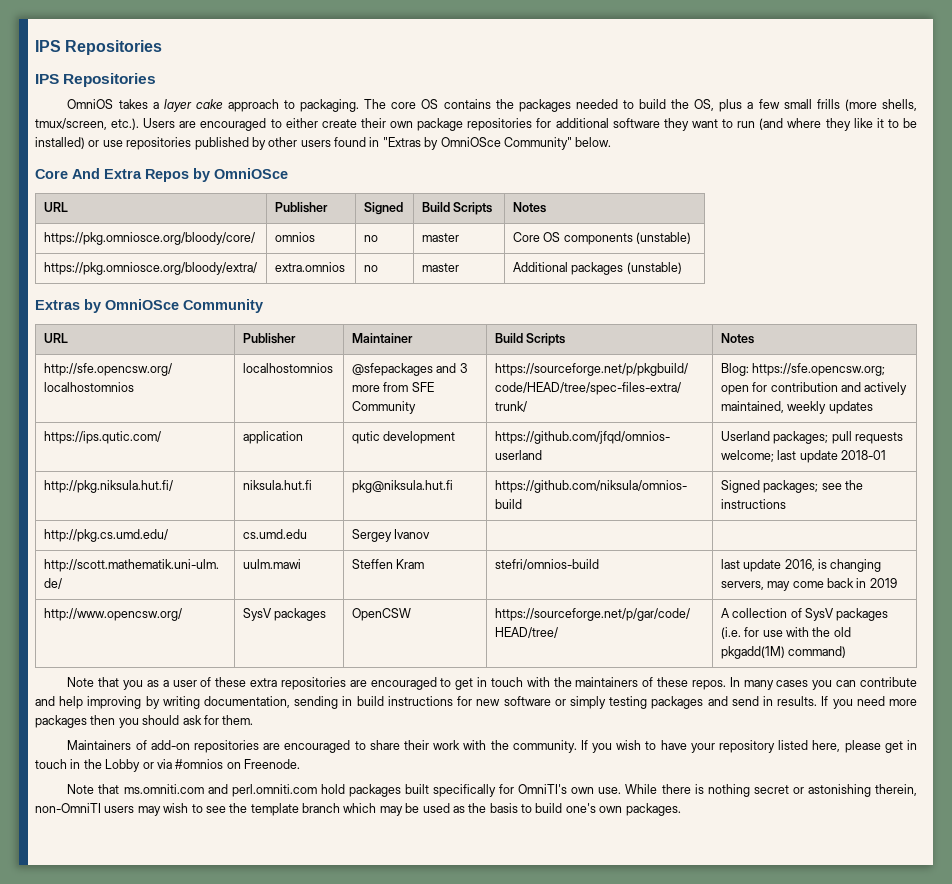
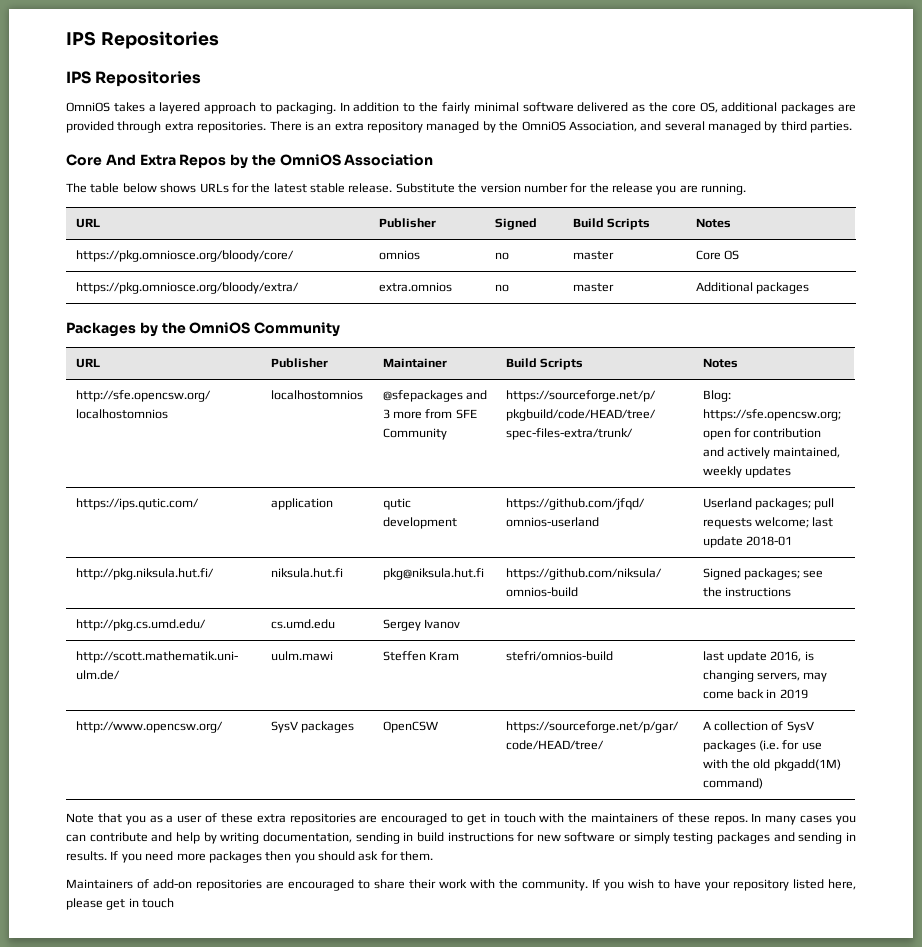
[163,99,223,112] layer cake -> [159,102,201,114] layered
[364,99,918,112] [35,118,918,131] [35,137,612,150] The core OS contains the packages needed to build the OS, plus a few small frills (more shells, tmux/screen, etc.). Users are encouraged to either create their own package repositories for additional software they want to run (and where they like it to be installed) or use repositories published by other users found in "Extras by OmniOSce Community" below. -> [339,102,857,114] [66,121,853,133] In addition to the fairly minimal software delivered as the core OS, additional packages are provided through extra repositories. There is an extra repository managed by the OmniOS Association, and several managed by third parties.
[214,168,288,179] OmniOSce -> [251,154,434,166] [66,183,747,195] the OmniOS Association // The table below shows URLs for the latest stable release. Substitute the version number for the release you are running.
[563,232,692,245] components (unstable) -> (739, 255) none
[626,262,682,274] [35,299,179,313] (unstable) // Extras by OmniOSce -> [66,322,251,337] // Packages by the OmniOS
[87,696,142,709] improving -> (200, 838) none
[731,696,759,706] send -> [798,832,843,844] sending
[70,759,300,772] [67,784,918,797] [35,803,681,816] in the Lobby or via #omnios on Freenode. // Note that ms.omniti.com and perl.omniti.com hold packages built specifically for OmniTI's own use. While there is nothing secret or astonishing therein, non-OmniTI users may wish to see the template branch which may be used as the basis to build one's own packages. -> (175, 903) none

